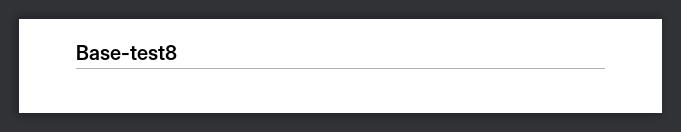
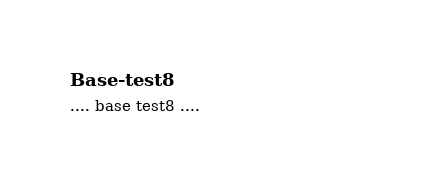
(177, 52) none -> [70,100,200,111] // .... base test8 ....

